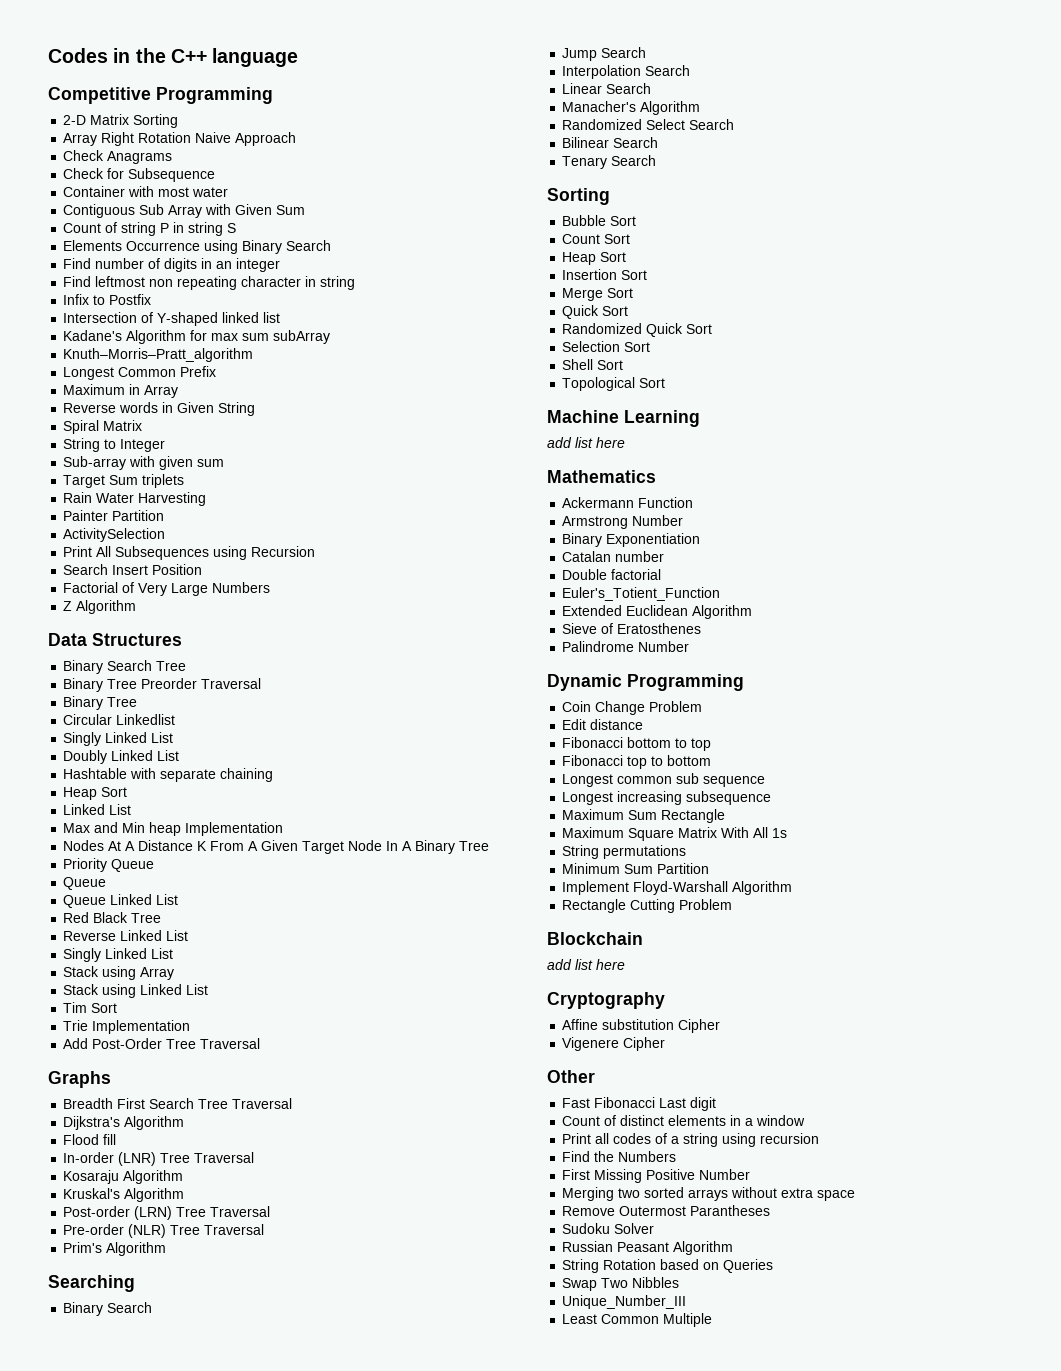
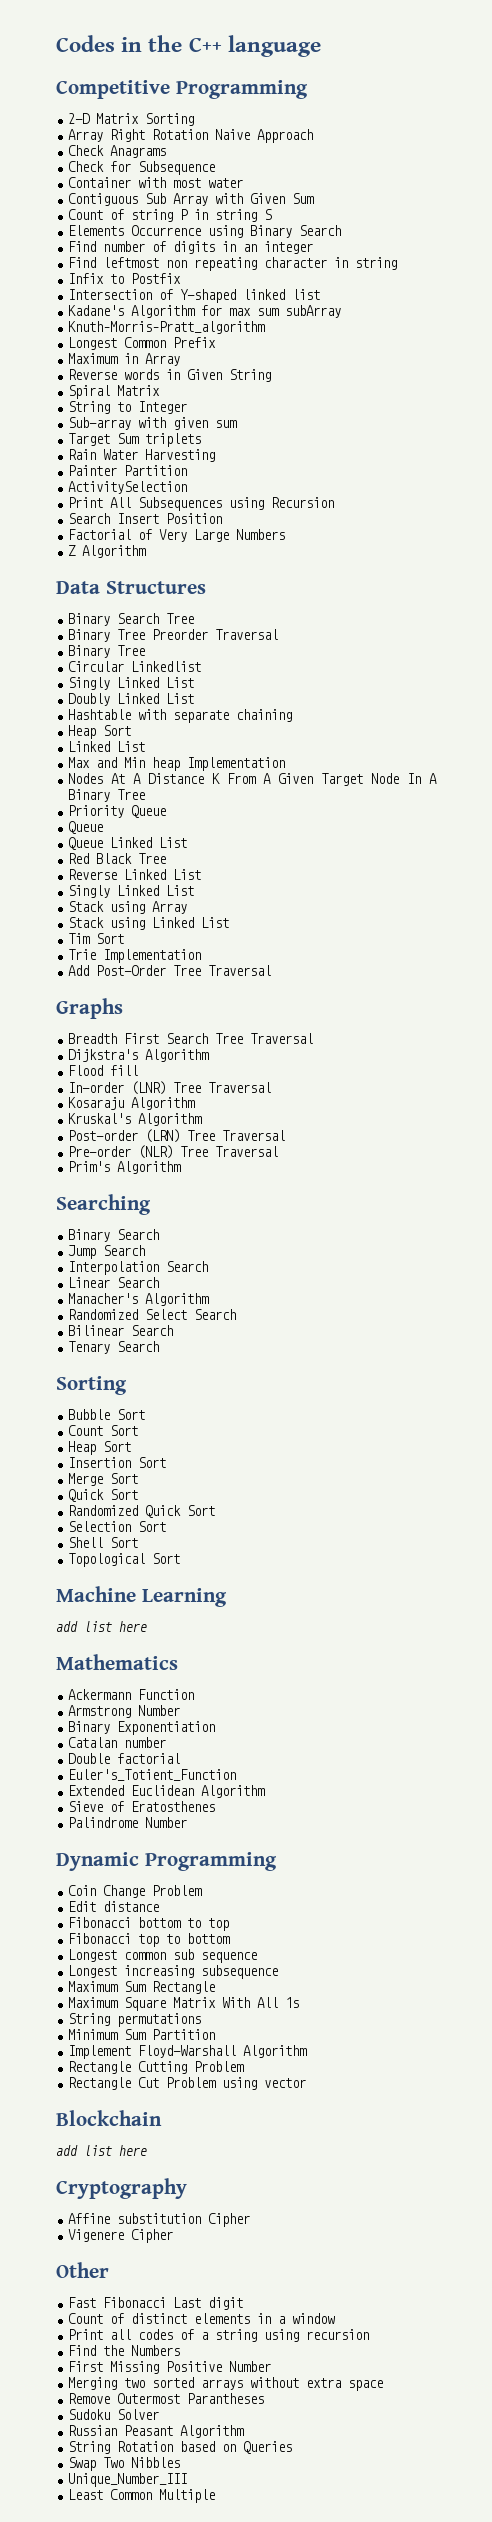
(733, 904) none -> [68,2077,307,2090] // Rectangle Cut Problem using vector

